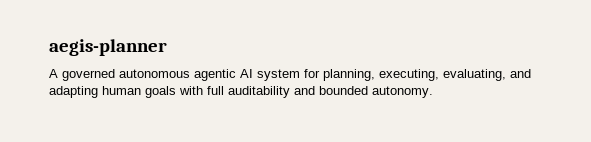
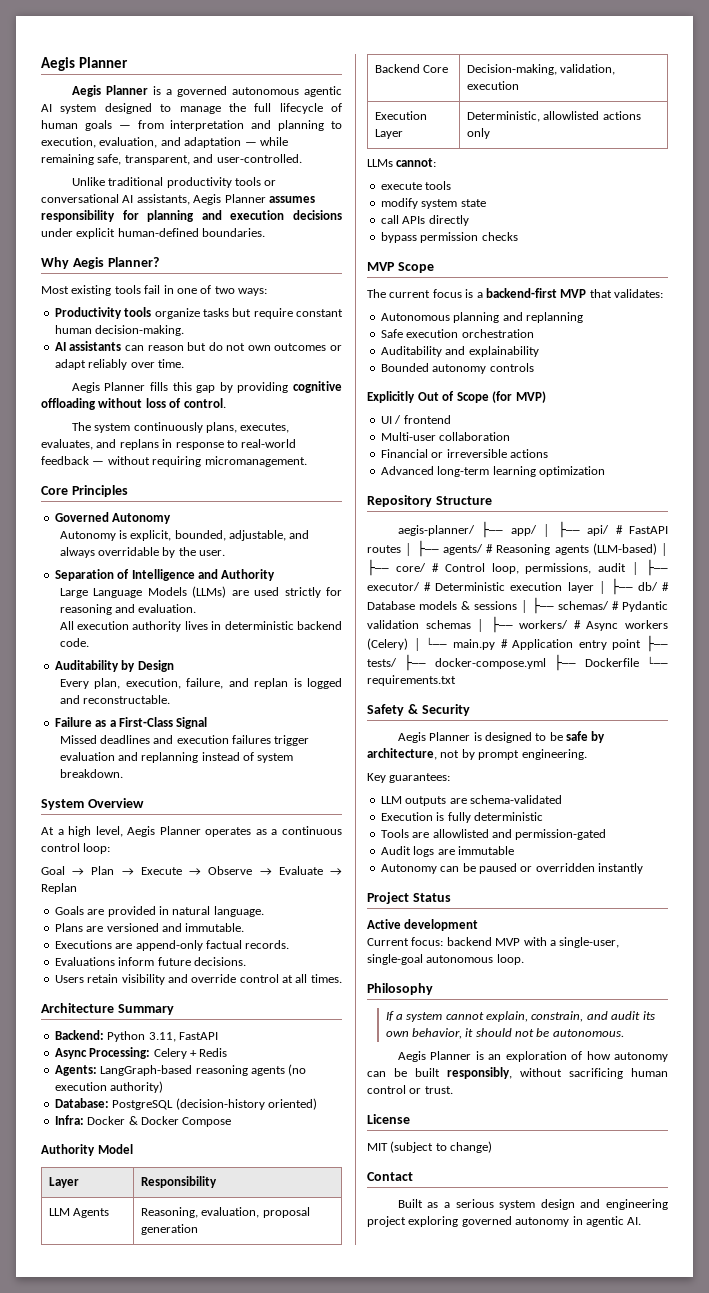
[49,39,167,56] [49,69,58,78] aegis-planner // A -> [41,57,128,71] [71,85,172,97] Aegis Planner // Aegis Planner is a
[304,69,531,81] [49,86,433,98] for planning, executing, evaluating, and adapting human goals with full auditability and bounded autonomy. -> [104,103,342,114] [41,120,342,131] [41,137,288,148] [41,154,302,165] [71,177,277,188] [41,194,315,205] [41,210,342,222] [41,228,266,239] [41,257,159,269] [41,285,267,296] [54,307,343,319] [54,325,185,336] [54,341,343,351] [54,359,184,370] [71,381,342,393] [41,398,226,410] [71,422,290,433] [41,439,297,450] [41,456,307,467] [41,485,128,497] [54,512,172,524] [59,530,310,541] [59,547,226,558] [54,569,276,581] [59,586,343,598] [59,604,197,615] [59,621,342,632] [59,638,89,647] [54,660,174,672] [59,678,343,689] [59,695,170,704] [54,717,208,729] [59,735,310,746] [59,752,294,763] [59,769,123,778] [41,798,144,810] [41,826,342,837] [41,843,111,854] [41,866,343,875] [41,883,77,894] [54,906,264,917] [54,923,245,932] [54,940,290,951] [54,957,246,966] [54,974,342,985] [41,1003,174,1015] [54,1030,218,1042] [54,1047,228,1059] [54,1064,307,1076] [54,1081,164,1093] [54,1098,317,1110] [54,1115,232,1127] [41,1144,133,1156] [49,1177,80,1188] [141,1176,218,1188] [49,1208,110,1218] [141,1207,310,1218] [141,1224,199,1235] [375,64,449,73] [467,64,616,75] [467,81,520,90] [375,111,428,120] [375,129,404,139] [467,111,641,122] [467,128,491,139] [367,158,437,167] [380,181,452,190] [380,198,486,209] [380,215,469,226] [380,232,518,243] [367,262,434,273] [367,288,663,298] [380,312,583,323] [380,329,534,338] [380,346,539,357] [380,363,534,374] [367,391,546,403] [380,415,451,424] [380,432,511,441] [380,449,548,458] [380,466,605,477] [367,495,492,507] [397,521,668,538] [367,540,668,557] [367,559,668,576] [367,578,669,595] [367,597,668,614] [367,616,668,633] [367,635,668,652] [367,654,668,671] [367,675,456,686] [367,704,470,716] [397,731,606,743] [367,748,587,760] [367,773,451,783] [380,795,562,806] [380,812,543,823] [380,829,607,840] [380,846,514,857] [380,863,643,874] [367,892,451,904] [367,919,479,931] [367,937,620,948] [367,954,524,965] [367,983,433,995] [385,1011,655,1022] [385,1028,624,1039] [397,1051,668,1062] [367,1067,668,1079] [367,1085,453,1094] [367,1114,410,1124] [367,1141,493,1153] [367,1172,413,1181] [397,1199,668,1210] [367,1216,642,1227] designed to manage the full lifecycle of human goals — from interpretation and planning to execution, evaluation, and adaptation — while remaining safe, transparent, and user-controlled. // Unlike traditional productivity tools or conversational AI assistants, Aegis Planner assumes responsibility for planning and execution decisions under explicit human-defined boundaries. // Why Aegis Planner? // Most existing tools fail in one of two ways: // Productivity tools organize tasks but require constant human decision-making. // AI assistants can reason but do not own outcomes or adapt reliably over time. // Aegis Planner fills this gap by providing cognitive offloading without loss of control. // The system continuously plans, executes, evaluates, and replans in response to real-world feedback — without requiring micromanagement. // Core Principles // Governed Autonomy // Autonomy is explicit, bounded, adjustable, and always overridable by the user. // Separation of Intelligence and Authority // Large Language Models (LLMs) are used strictly for reasoning and evaluation. // All execution authority lives in deterministic backend code. // Auditability by Design // Every plan, execution, failure, and replan is logged and reconstructable. // Failure as a First-Class Signal // Missed deadlines and execution failures trigger evaluation and replanning instead of system breakdown. // System Overview // At a high level, Aegis Planner operates as a continuous control loop: // Goal → Plan → Execute → Observe → Evaluate → Replan // Goals are provided in natural language. // Plans are versioned and immutable. // Executions are append-only factual records. // Evaluations inform future decisions. // Users retain visibility and override control at all times. // Architecture Summary // Backend: Python 3.11, FastAPI // Async Processing: Celery + Redis // Agents: LangGraph-based reasoning agents (no execution authority) // Database: PostgreSQL (decision-history oriented) // Infra: Docker & Docker Compose // Authority Model // Layer | Responsibility // LLM Agents | Reasoning, evaluation, proposal generation // Backend Core | Decision-making, validation, execution // Execution Layer | Deterministic, allowlisted actions only // LLMs cannot: // execute tools // modify system state // call APIs directly // bypass permission checks // MVP Scope // The current focus is a backend-first MVP that validates: // Autonomous planning and replanning // Safe execution orchestration // Auditability and explainability // Bounded autonomy controls // Explicitly Out of Scope (for MVP) // UI / frontend // Multi-user collaboration // Financial or irreversible actions // Advanced long-term learning optimization // Repository Structure // aegis-planner/ ├── app/ │ ├── api/ # FastAPI routes │ ├── agents/ # Reasoning agents (LLM-based) │ ├── core/ # Control loop, permissions, audit │ ├── executor/ # Deterministic execution layer │ ├── db/ # Database models & sessions │ ├── schemas/ # Pydantic validation schemas │ ├── workers/ # Async workers (Celery) │ └── main.py # Application entry point ├── tests/ ├── docker-compose.yml ├── Dockerfile └── requirements.txt // Safety & Security // Aegis Planner is designed to be safe by architecture, not by prompt engineering. // Key guarantees: // LLM outputs are schema-validated // Execution is fully deterministic // Tools are allowlisted and permission-gated // Audit logs are immutable // Autonomy can be paused or overridden instantly // Project Status // Active development // Current focus: backend MVP with a single-user, single-goal autonomous loop. // Philosophy // If a system cannot explain, constrain, and audit its own behavior, it should not be autonomous. // Aegis Planner is an exploration of how autonomy can be built responsibly, without sacrificing human control or trust. // License // MIT (subject to change) // Contact // Built as a serious system design and engineering project exploring governed autonomy in agentic AI.

